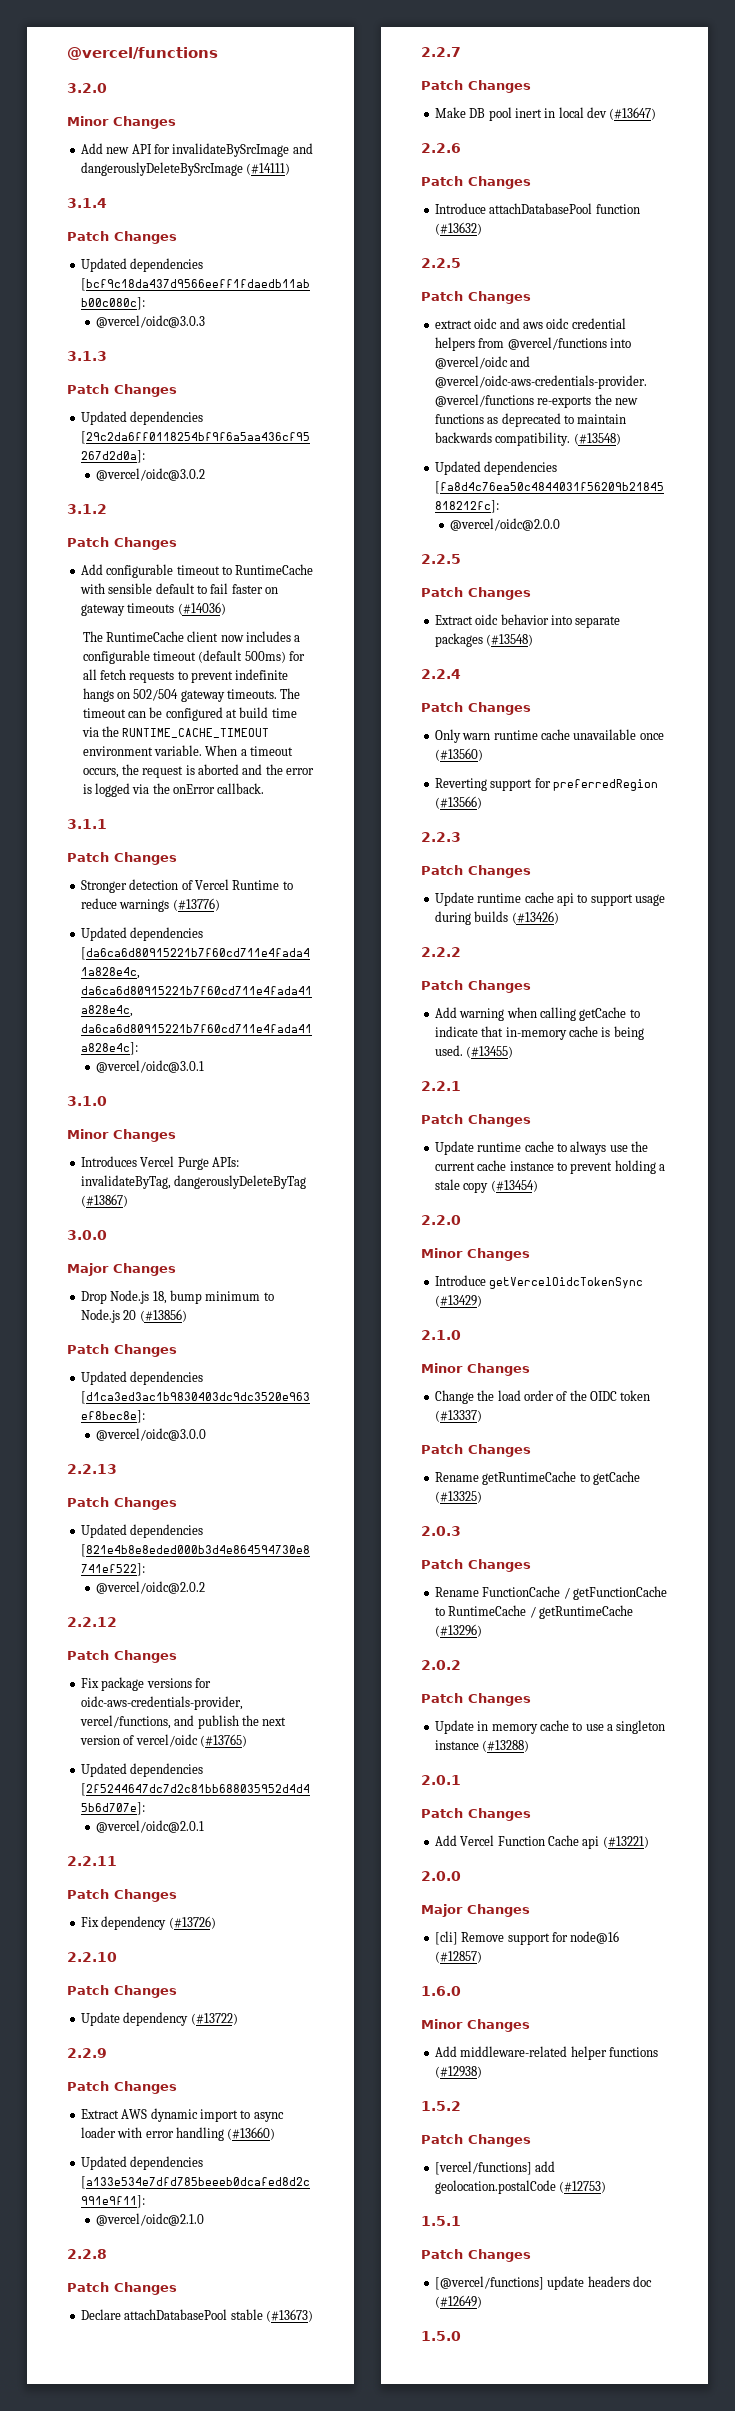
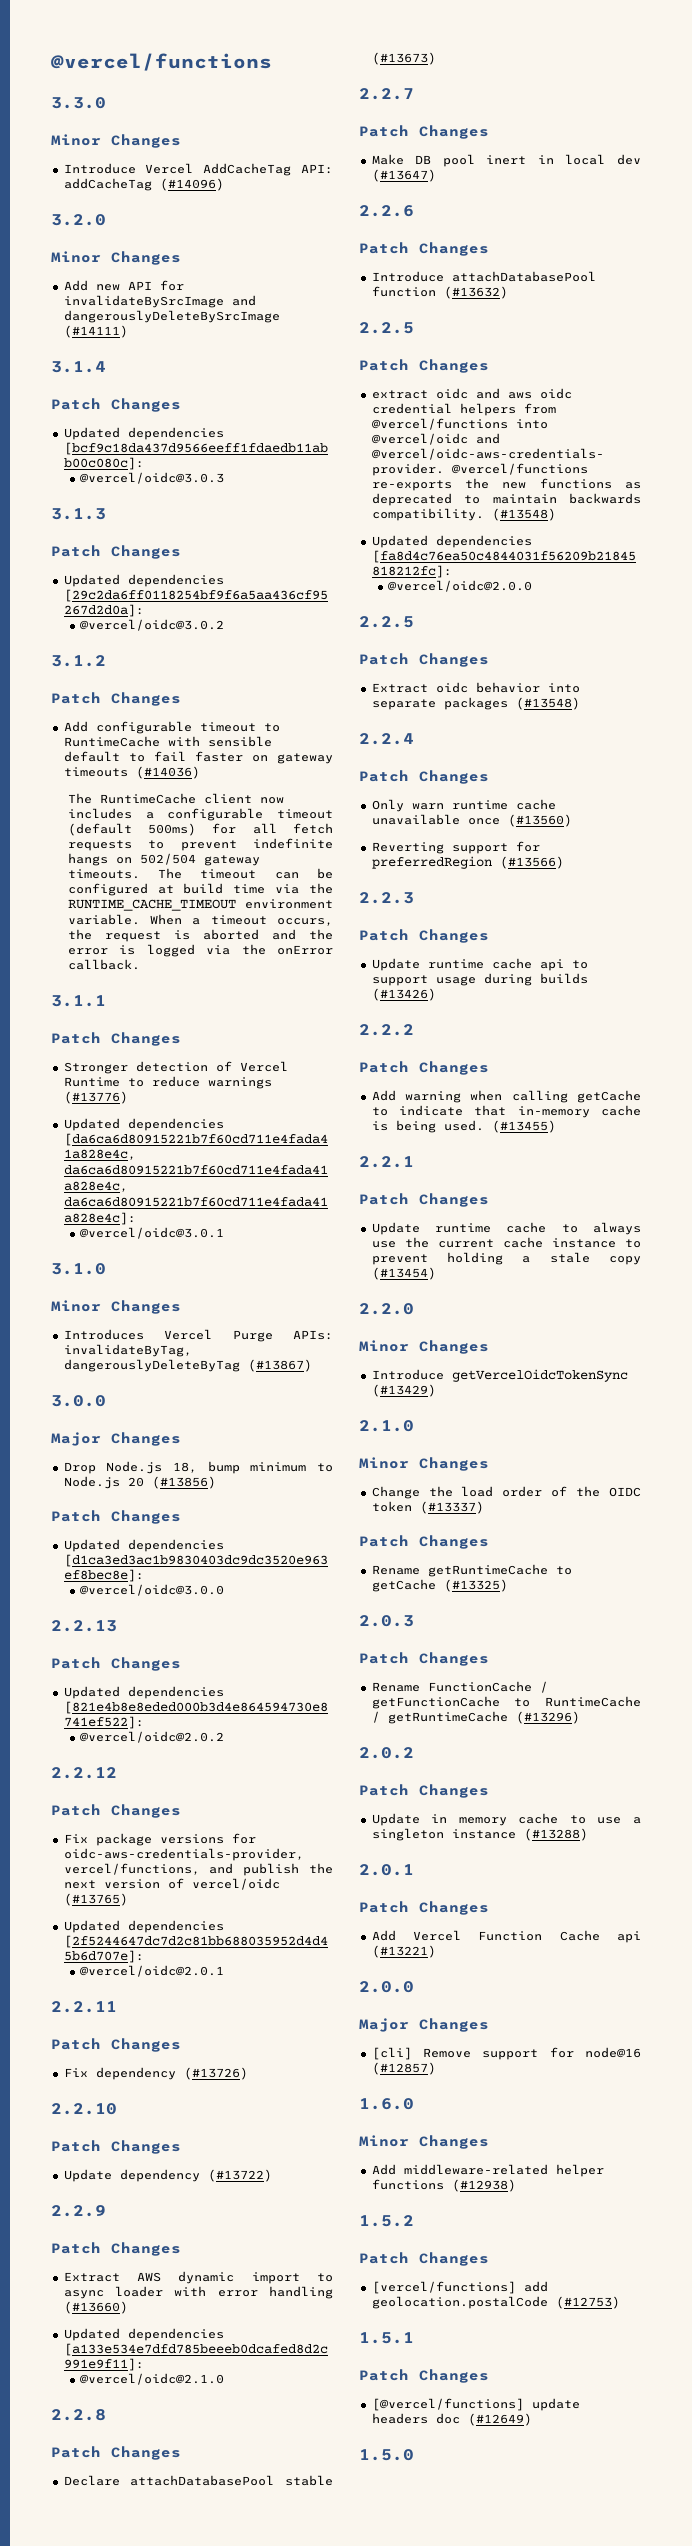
[67,47,218,60] @vercel/functions -> [51,53,272,71] [51,97,106,109] [51,134,181,148] [63,163,333,176] [63,178,224,191] @vercel/functions // 3.3.0 // Minor Changes // Introduce Vercel AddCacheTag API: addCacheTag (#14096)

